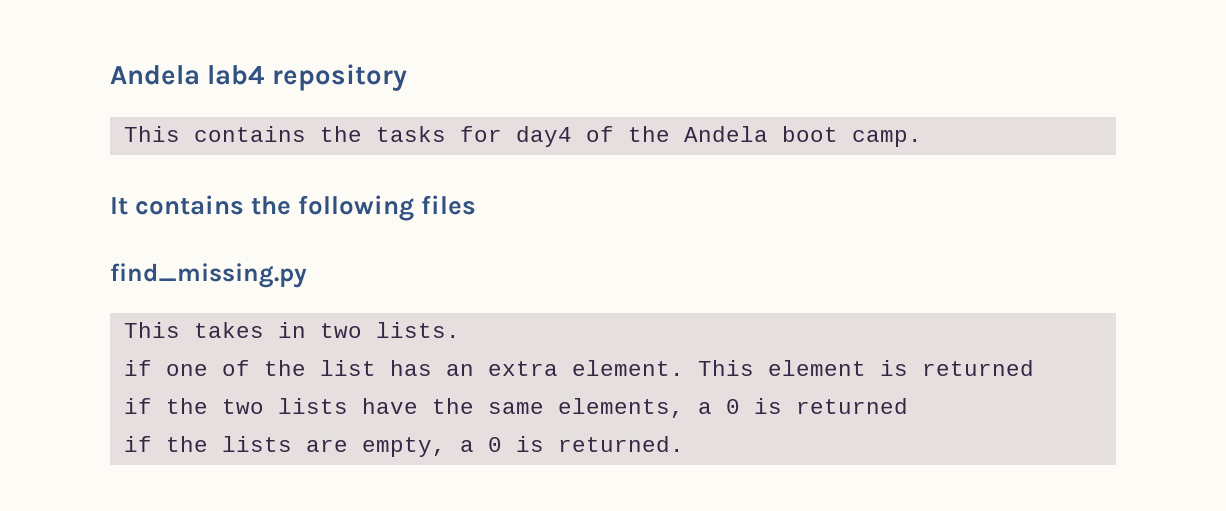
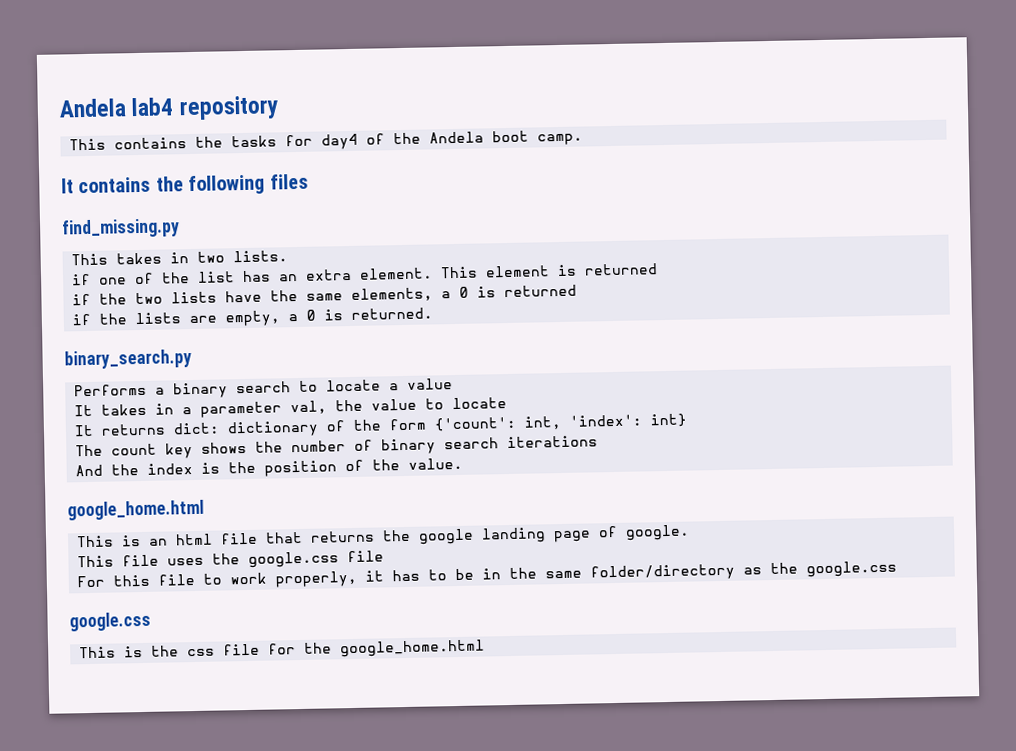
(685, 444) none -> [64,349,192,370] [74,378,453,399] [74,397,507,418] [74,413,688,438] [75,435,598,459] [75,457,463,477] [67,499,204,521] [76,524,690,548] [77,550,384,568] [77,560,897,588] [69,611,151,632] [79,639,485,659] // binary_search.py // Performs a binary search to locate a value // It takes in a parameter val, the value to locate // It returns dict: dictionary of the form {'count': int, 'index': int} // The count key shows the number of binary search iterations // And the index is the position of the value. // google_home.html // This is an html file that returns the google landing page of google. // This file uses the google.css file // For this file to work properly, it has to be in the same folder/directory as the google.css // google.css // This is the css file for the google_home.html

